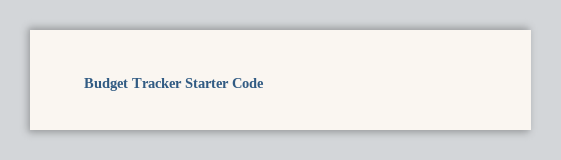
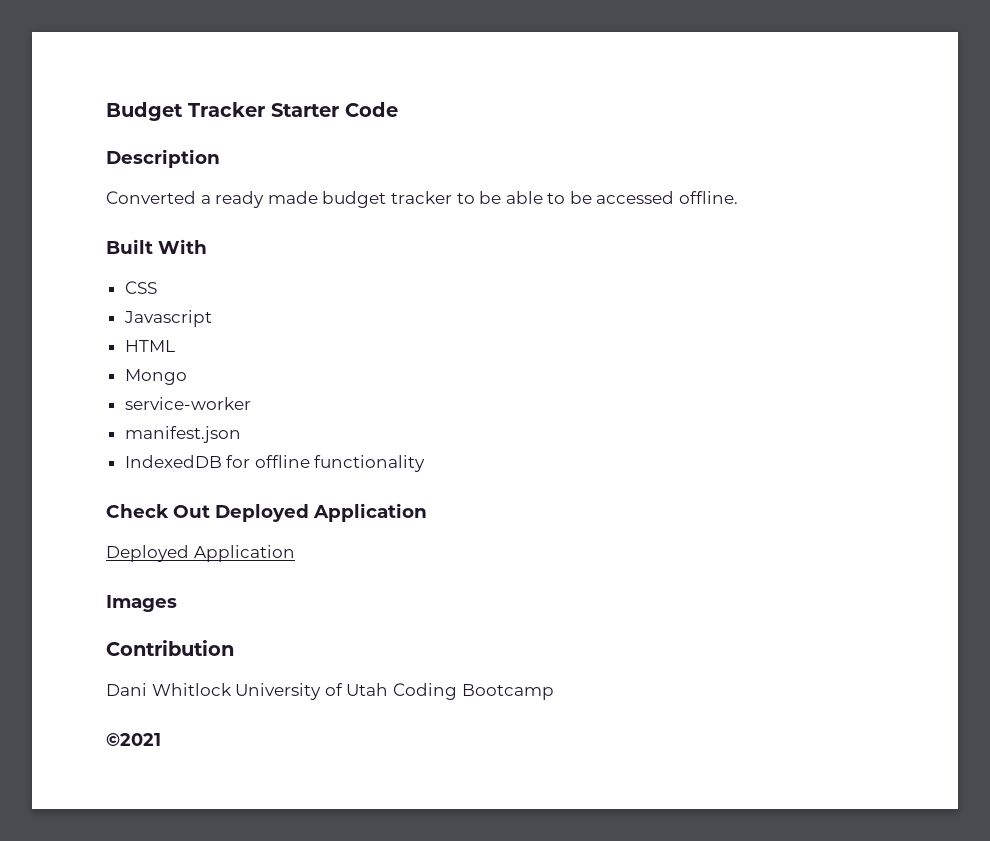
(264, 83) none -> [106,149,220,168] [106,191,739,208] [106,239,207,254] [124,281,157,294] [123,310,212,327] [124,340,175,352] [124,369,187,385] [124,397,251,410] [124,426,241,443] [124,455,426,472] [106,503,427,522] [106,545,295,562] [106,595,177,612] [106,640,234,656] [106,683,554,700] [106,733,161,746] // Description // Converted a ready made budget tracker to be able to be accessed offline. // Built With // CSS // Javascript // HTML // Mongo // service-worker // manifest.json // IndexedDB for offline functionality // Check Out Deployed Application // Deployed Application // Images // Contribution // Dani Whitlock University of Utah Coding Bootcamp // ©2021

